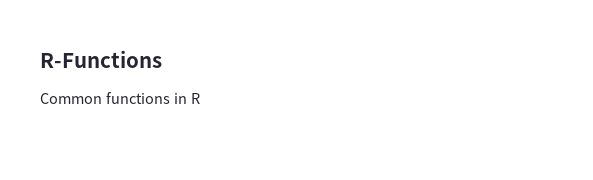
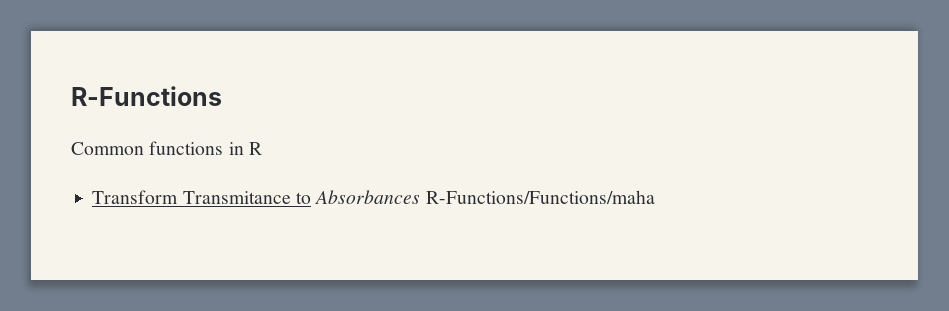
(200, 98) none -> [92,190,655,204] // Transform Transmitance to Absorbances R-Functions/Functions/maha

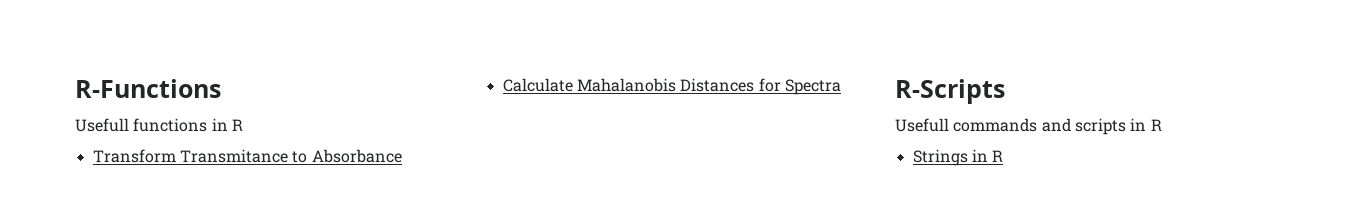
[71,142,144,155] Common -> [75,118,129,132] Usefull
[315,190,655,204] Absorbances R-Functions/Functions/maha -> [311,149,402,163] [502,78,841,95] [895,79,1005,104] [895,118,1162,135] [912,149,1004,166] Absorbance // Calculate Mahalanobis Distances for Spectra // R-Scripts // Usefull commands and scripts in R // Strings in R

